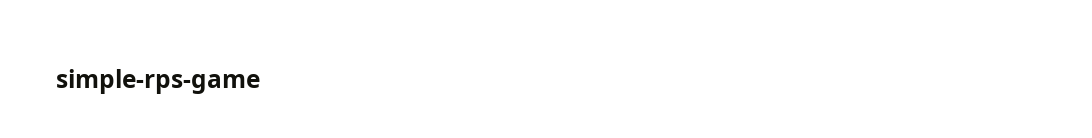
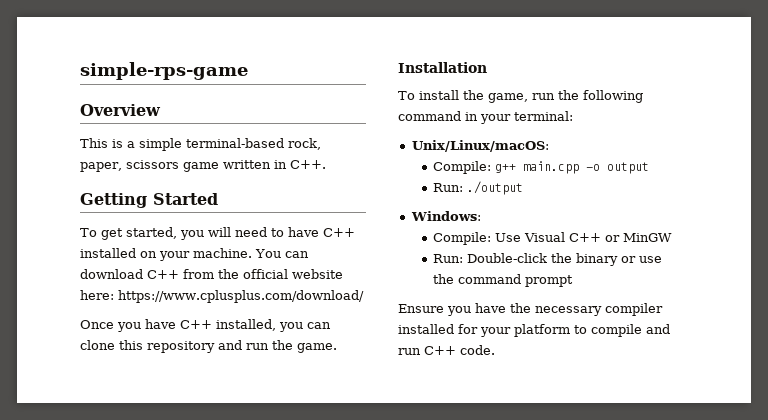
(260, 81) none -> [80,104,161,116] [80,138,321,151] [80,160,326,172] [80,193,218,208] [80,227,355,240] [80,248,309,261] [80,269,343,279] [80,290,364,303] [80,319,331,332] [80,340,337,353] [398,62,487,73] [398,90,643,103] [398,111,573,124] [411,140,549,152] [432,161,649,174] [432,181,523,195] [410,211,481,221] [432,232,672,245] [432,253,662,266] [432,274,573,287] [398,303,663,316] [398,324,670,337] [398,345,495,355] // Overview // This is a simple terminal-based rock, paper, scissors game written in C++. // Getting Started // To get started, you will need to have C++ installed on your machine. You can download C++ from the official website here: https://www.cplusplus.com/download/ // Once you have C++ installed, you can clone this repository and run the game. // Installation // To install the game, run the following command in your terminal: // Unix/Linux/macOS: // Compile: g++ main.cpp -o output // Run: ./output // Windows: // Compile: Use Visual C++ or MinGW // Run: Double-click the binary or use the command prompt // Ensure you have the necessary compiler installed for your platform to compile and run C++ code.

